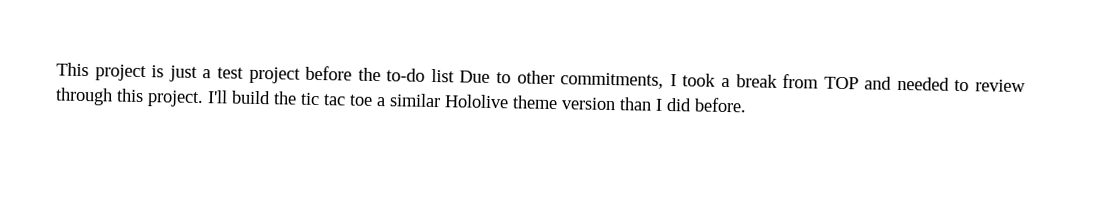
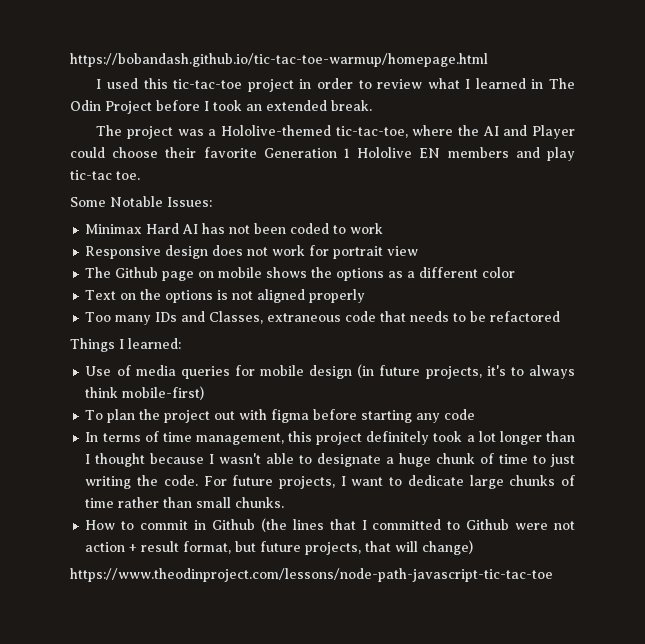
[56,62,1027,93] [55,87,747,113] This project is just a test project before the to-do list Due to other commitments, I took a break from TOP and needed to review through this project. I'll build the tic tac toe a similar Hololive theme version than I did before. -> [70,53,488,67] [96,78,576,92] [70,100,372,114] [96,125,576,139] [70,147,575,161] [70,170,140,180] [70,196,212,207] [85,223,384,234] [85,245,419,259] [85,267,516,281] [85,289,366,303] [85,311,561,325] [70,338,181,352] [85,364,575,379] [85,386,205,400] [85,409,476,423] [85,431,575,445] [85,453,575,467] [85,475,576,489] [85,497,285,508] [85,518,575,532] [85,540,474,555] [70,568,553,582] https://bobandash.github.io/tic-tac-toe-warmup/homepage.html // I used this tic-tac-toe project in order to review what I learned in The Odin Project before I took an extended break. // The project was a Hololive-themed tic-tac-toe, where the AI and Player could choose their favorite Generation 1 Hololive EN members and play tic-tac toe. // Some Notable Issues: // Minimax Hard AI has not been coded to work // Responsive design does not work for portrait view // The Github page on mobile shows the options as a different color // Text on the options is not aligned properly // Too many IDs and Classes, extraneous code that needs to be refactored // Things I learned: // Use of media queries for mobile design (in future projects, it's to always think mobile-first) // To plan the project out with figma before starting any code // In terms of time management, this project definitely took a lot longer than I thought because I wasn't able to designate a huge chunk of time to just writing the code. For future projects, I want to dedicate large chunks of time rather than small chunks. // How to commit in Github (the lines that I committed to Github were not action + result format, but future projects, that will change) // https://www.theodinproject.com/lessons/node-path-javascript-tic-tac-toe

